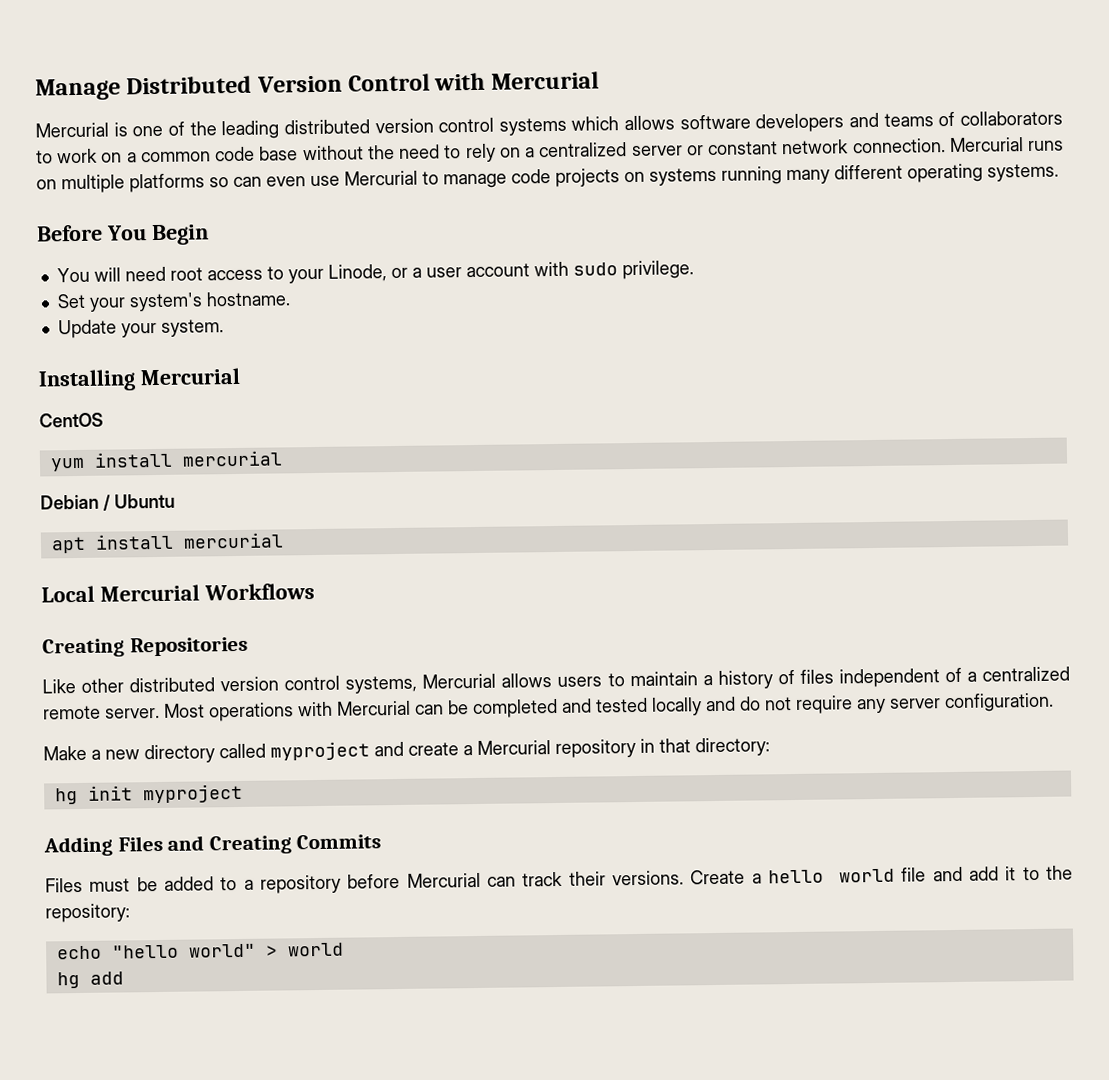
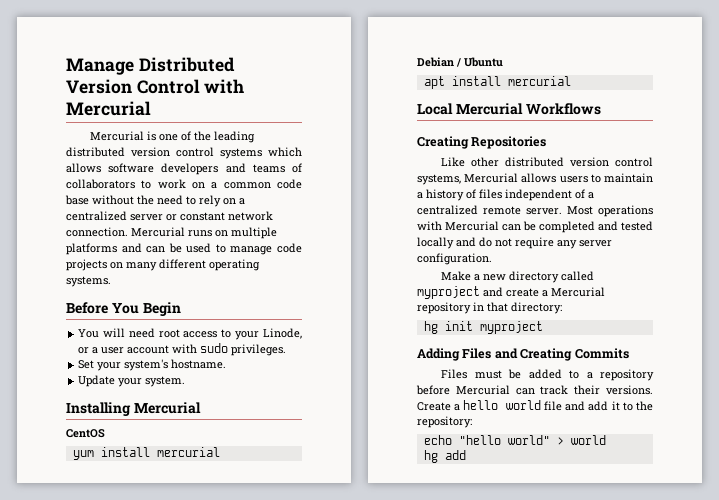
[209,170,418,188] so can even use Mercurial -> [121,243,212,253] and can be used
[649,166,782,186] systems running -> (123, 265) none
[621,260,694,280] privilege. -> [231,344,287,356] privileges.

